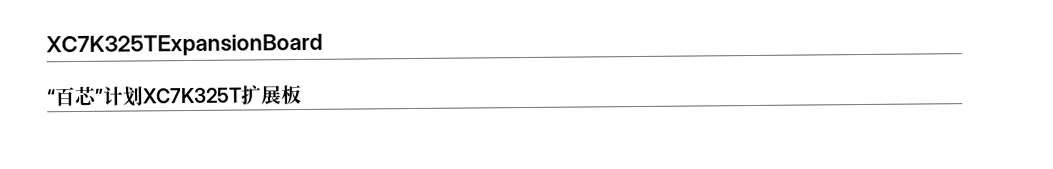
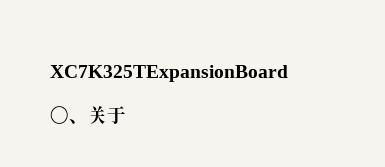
[47,85,302,107] “百芯”计划XC7K325T扩展板 -> [50,106,126,125] 〇、关于

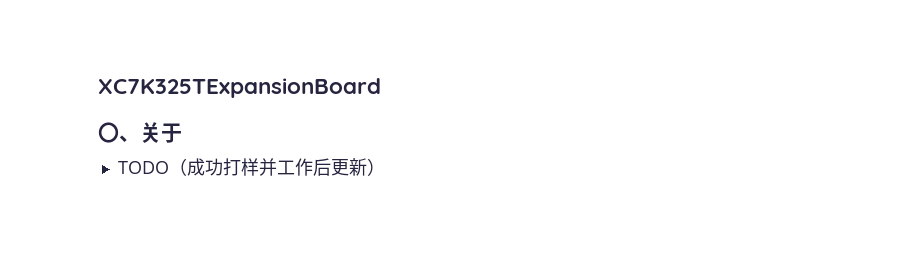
(126, 115) none -> [117,158,385,176] // TODO（成功打样并工作后更新）

